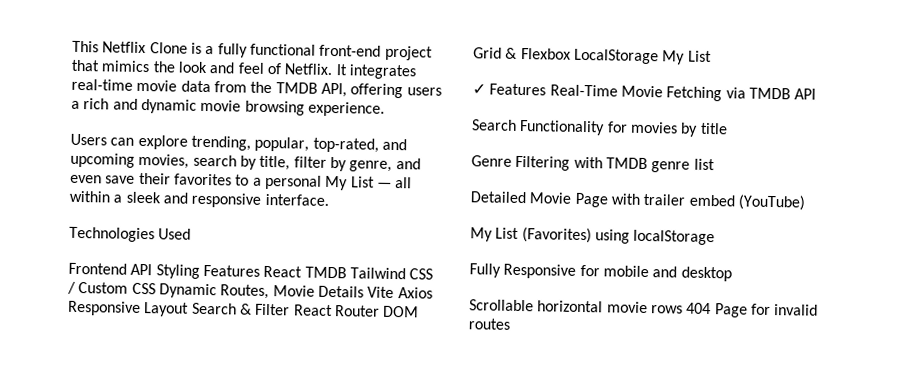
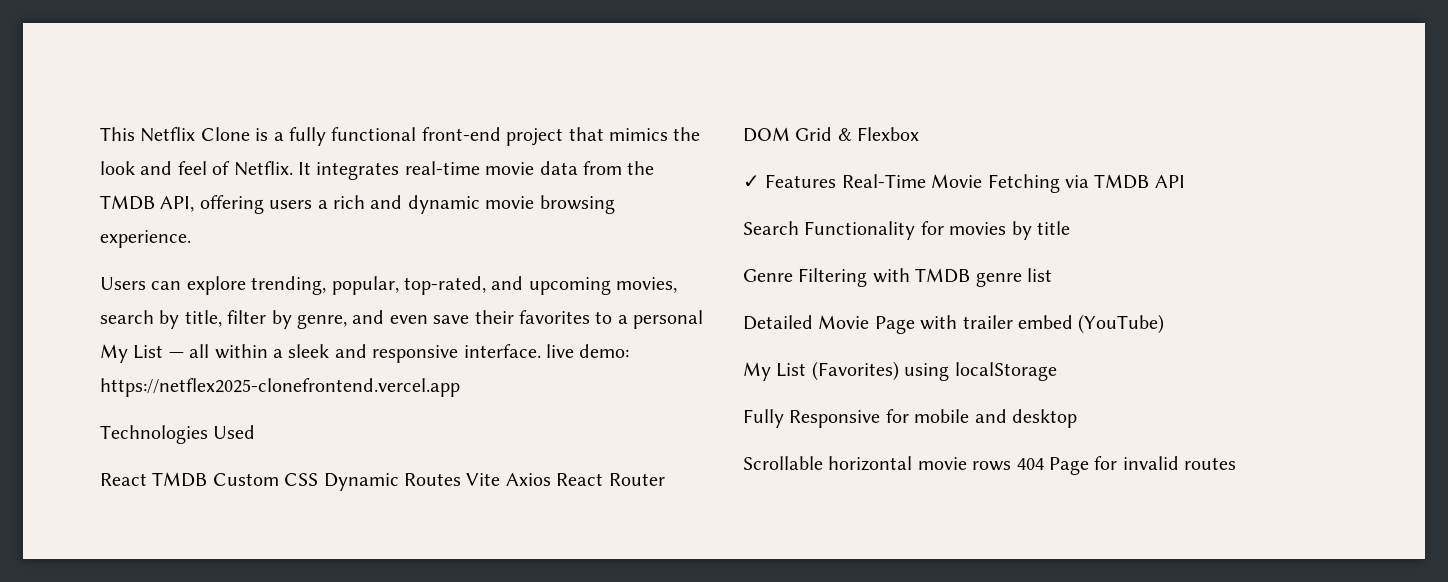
(329, 199) none -> [546,344,630,358] [100,378,460,397] live demo: https://netflex2025-clonefrontend.vercel.app
[68,262,434,280] [67,281,433,300] [68,300,291,317] Frontend API Styling Features React TMDB Tailwind CSS / Custom CSS Dynamic Routes, Movie Details Vite Axios Responsive Layout Search & Filter -> [100,472,551,491] React TMDB Custom CSS Dynamic Routes Vite Axios
[573,48,712,65] LocalStorage My List -> (920, 134) none

